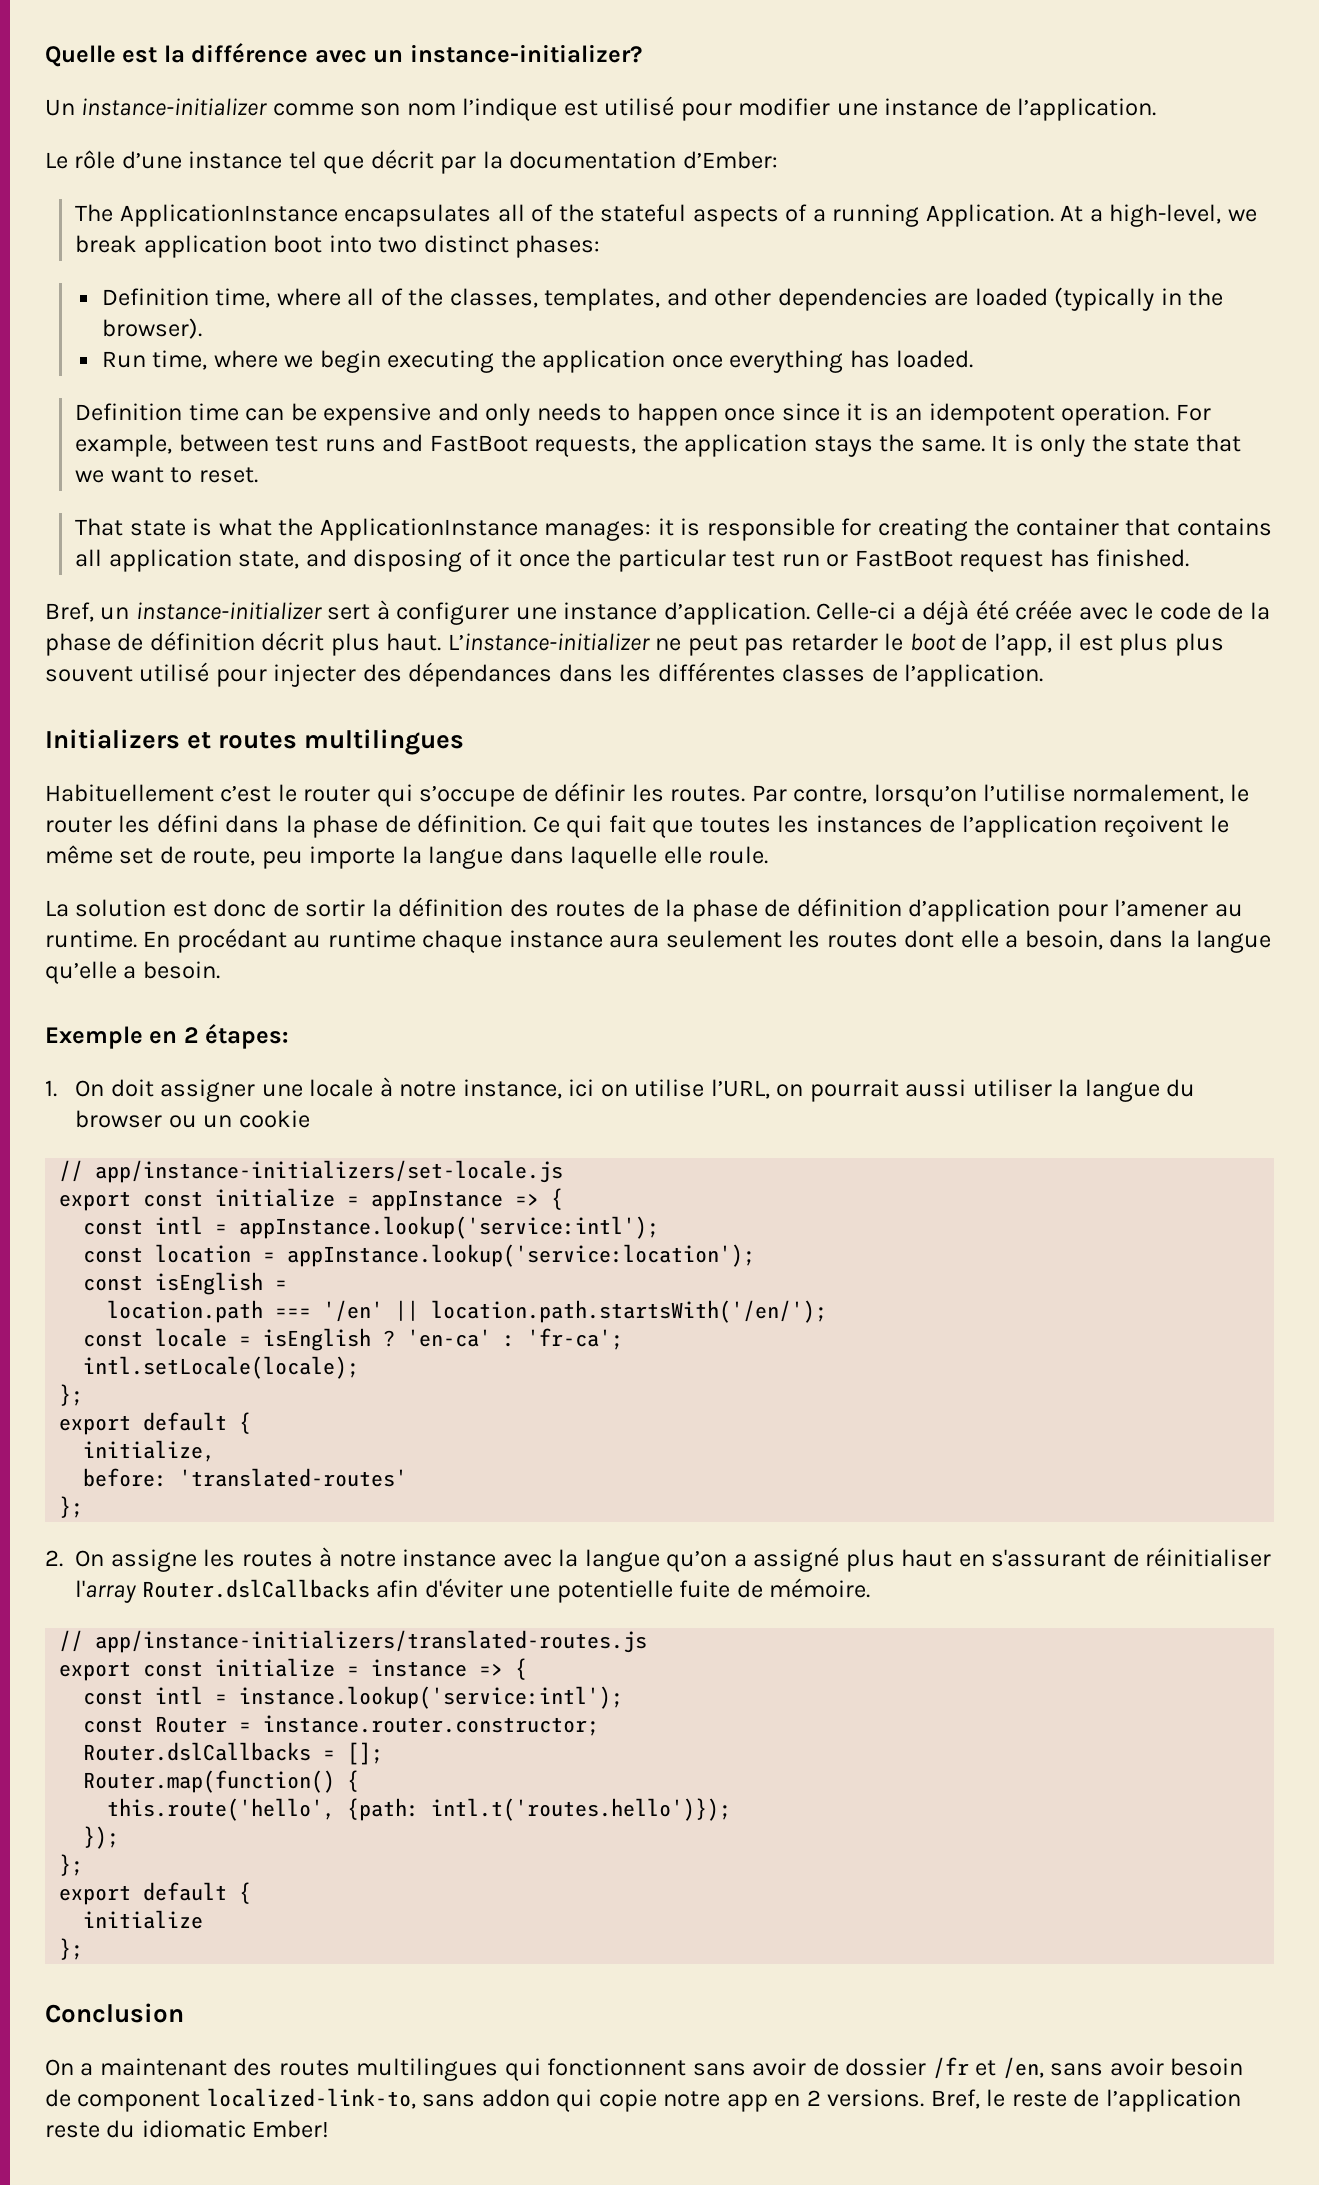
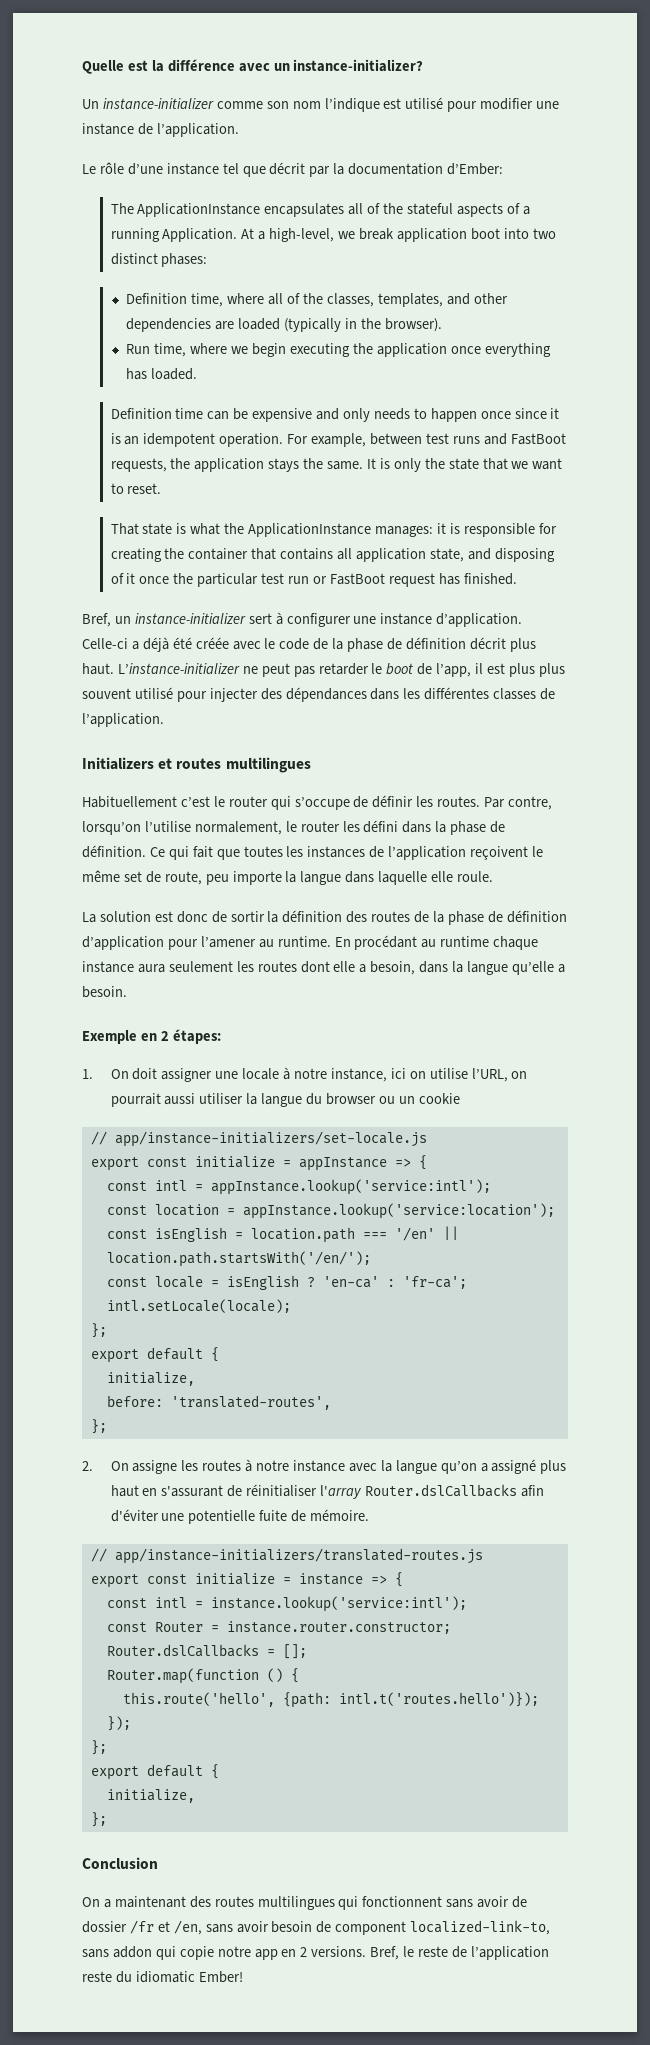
(288, 1285) // -> (243, 1235) none
[179,1468,408,1487] 'translated-routes' -> [170,1395,331,1410] 'translated-routes',
[83,1770,336,1793] Router.map(function() -> [106,1668,283,1684] Router.map(function ()
[83,1910,204,1929] initialize -> [106,1789,195,1803] initialize,

